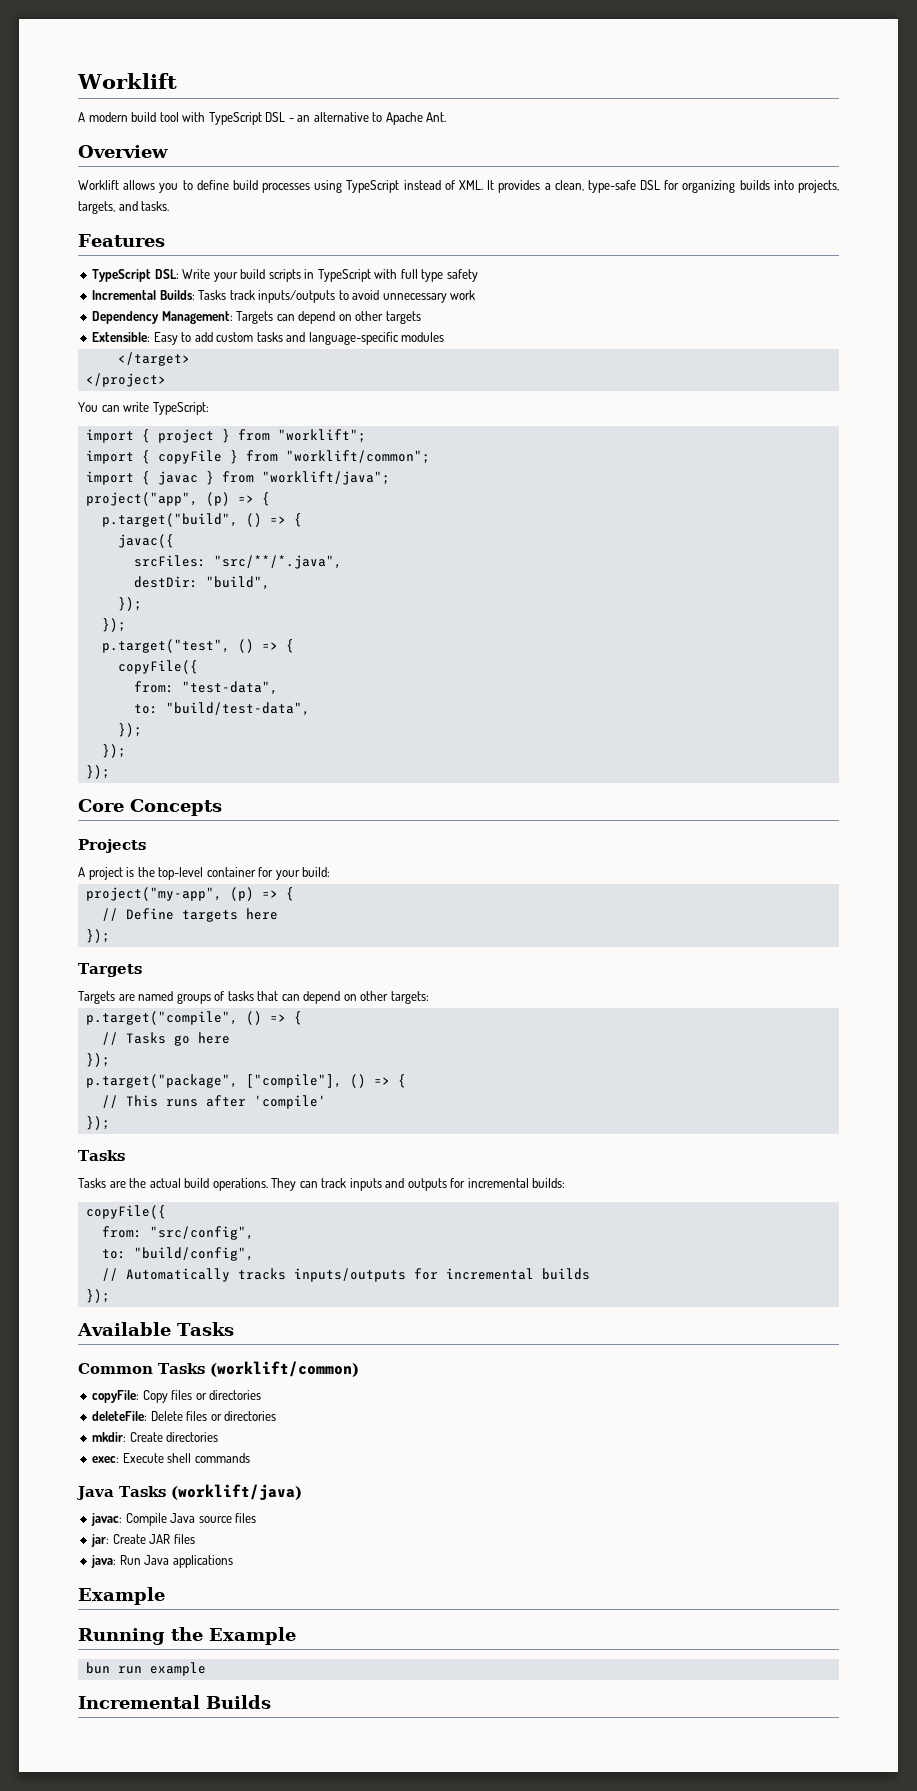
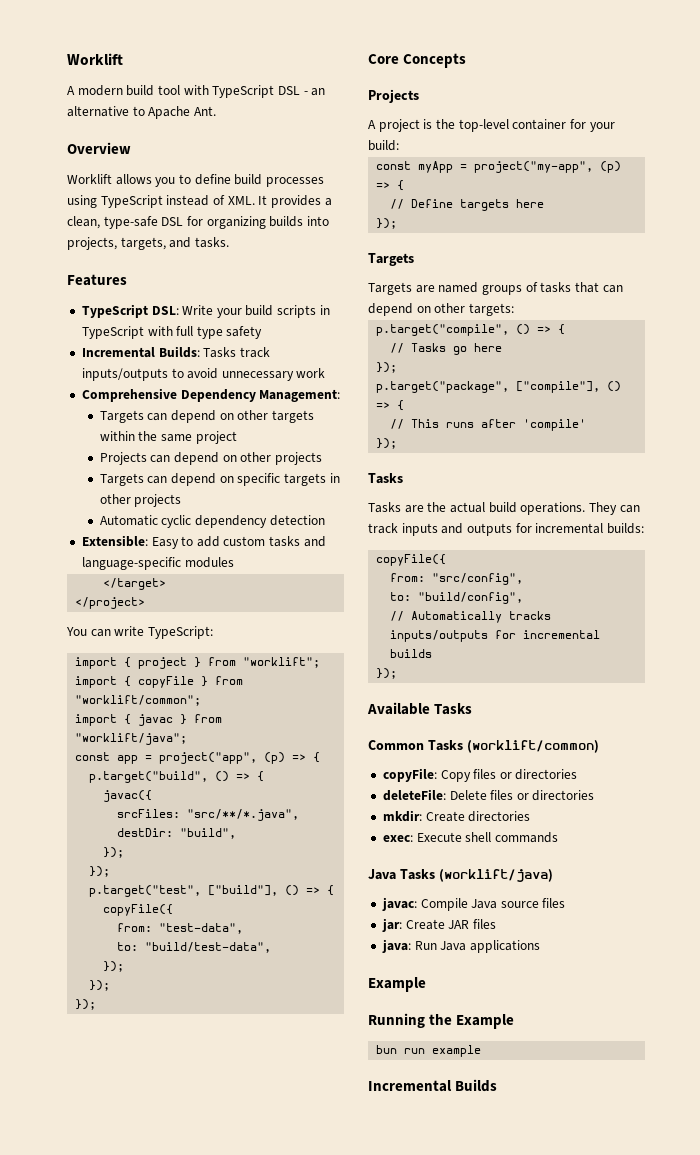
(476, 295) none -> [81,388,177,402] Comprehensive
(233, 317) none -> (341, 395) //
(421, 317) none -> [99,431,237,444] [99,452,323,465] [99,473,340,486] [99,494,182,507] [99,515,325,528] within the same project // Projects can depend on other projects // Targets can depend on specific targets in other projects // Automatic cyclic dependency detection
(390, 478) none -> [75,752,153,764] const app =
(230, 646) none -> [208,885,279,896] ["build"],
(331, 872) none -> [376,161,468,173] const myApp =

